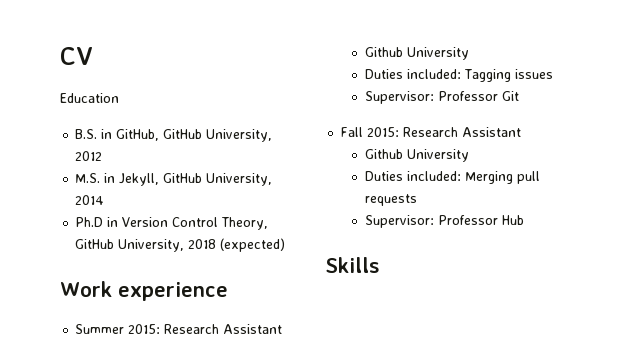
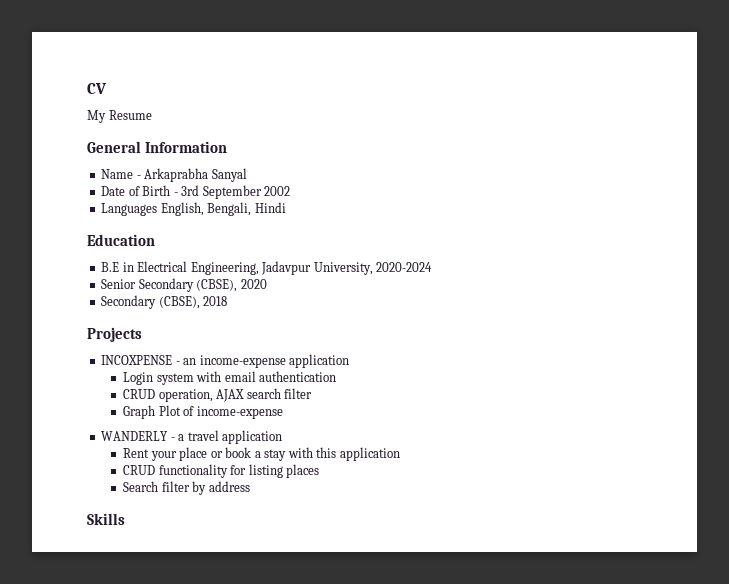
[60,93,119,103] [75,129,273,142] [75,151,103,161] [75,173,273,186] [75,195,105,205] [75,217,269,230] [75,238,286,252] [60,281,228,301] [75,324,283,334] [364,47,469,60] [364,69,553,82] [364,91,519,104] [340,127,522,137] [364,149,469,162] [364,171,540,184] [364,194,417,206] [364,215,524,228] Education // B.S. in GitHub, GitHub University, 2012 // M.S. in Jekyll, GitHub University, 2014 // Ph.D in Version Control Theory, GitHub University, 2018 (expected) // Work experience // Summer 2015: Research Assistant // Github University // Duties included: Tagging issues // Supervisor: Professor Git // Fall 2015: Research Assistant // Github University // Duties included: Merging pull requests // Supervisor: Professor Hub -> [87,110,152,123] [87,141,228,153] [101,168,247,182] [101,185,291,199] [101,202,286,216] [87,234,155,246] [101,261,433,275] [101,278,267,292] [101,295,228,309] [87,327,142,342] [101,354,350,368] [123,371,337,385] [123,388,313,402] [123,405,283,419] [101,430,283,444] [123,447,400,461] [123,464,320,478] [123,481,250,495] My Resume // General Information // Name - Arkaprabha Sanyal // Date of Birth - 3rd September 2002 // Languages English, Bengali, Hindi // Education // B.E in Electrical Engineering, Jadavpur University, 2020-2024 // Senior Secondary (CBSE), 2020 // Secondary (CBSE), 2018 // Projects // INCOXPENSE - an income-expense application // Login system with email authentication // CRUD operation, AJAX search filter // Graph Plot of income-expense // WANDERLY - a travel application // Rent your place or book a stay with this application // CRUD functionality for listing places // Search filter by address

